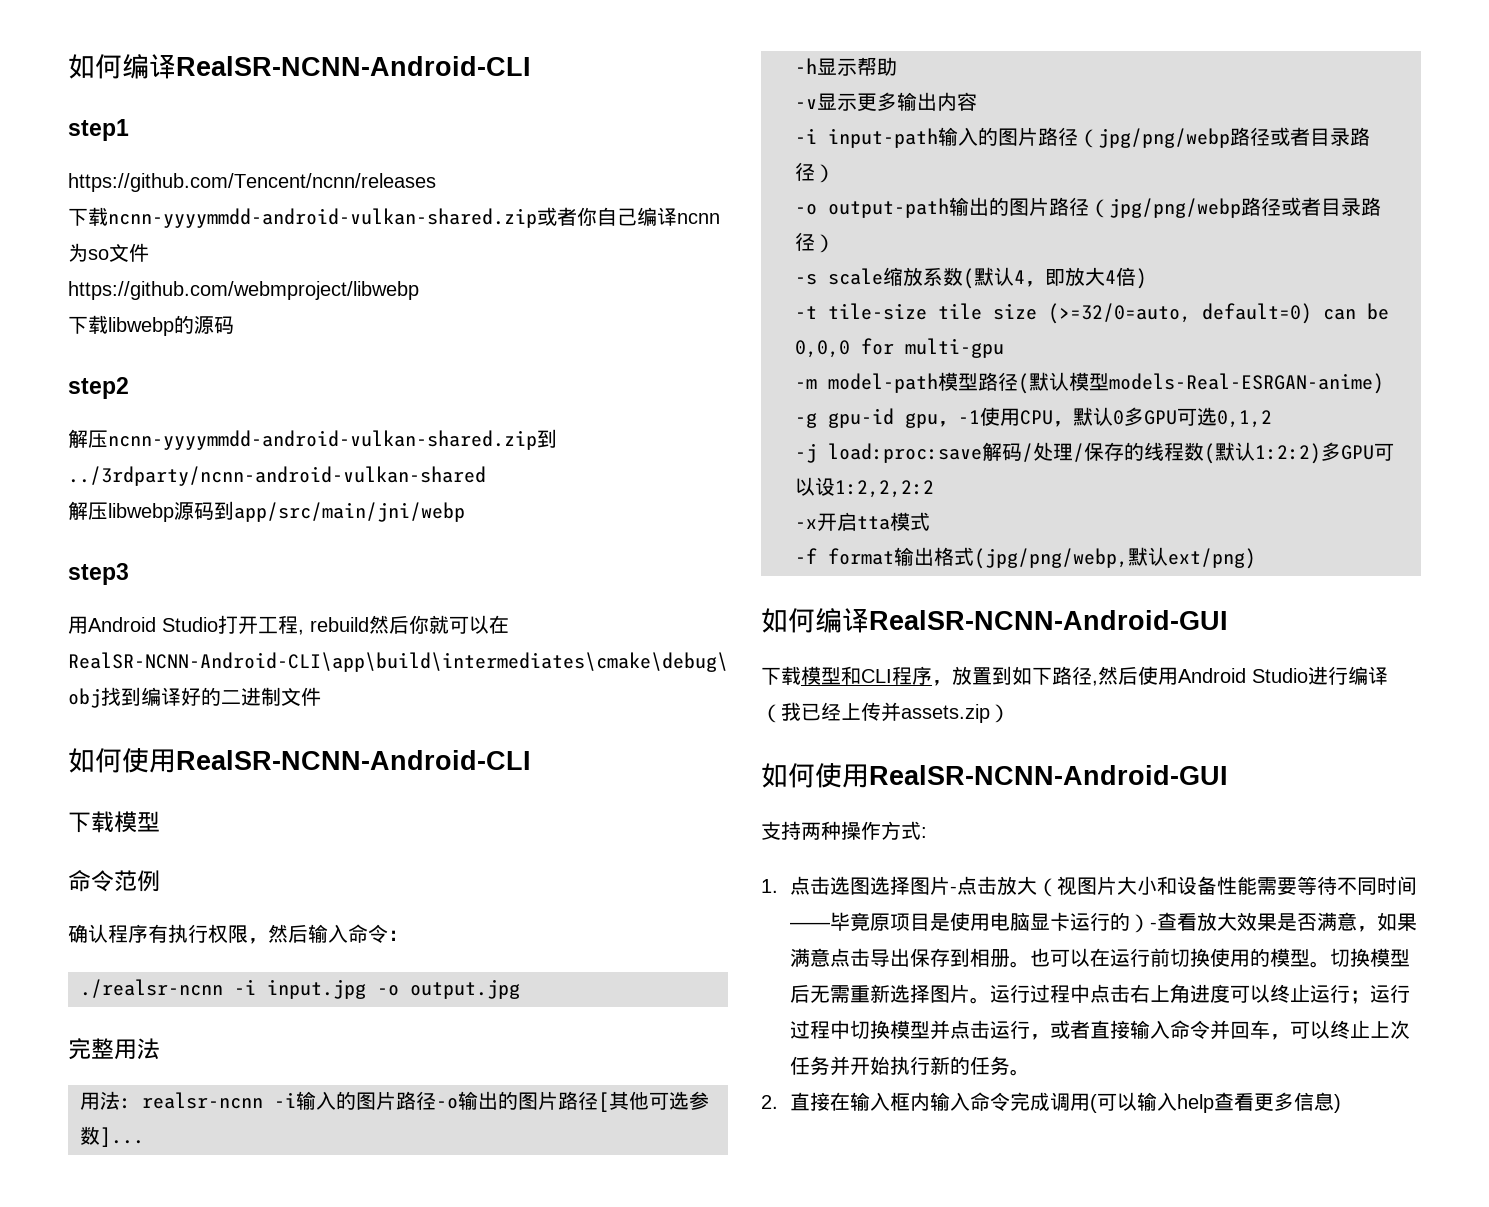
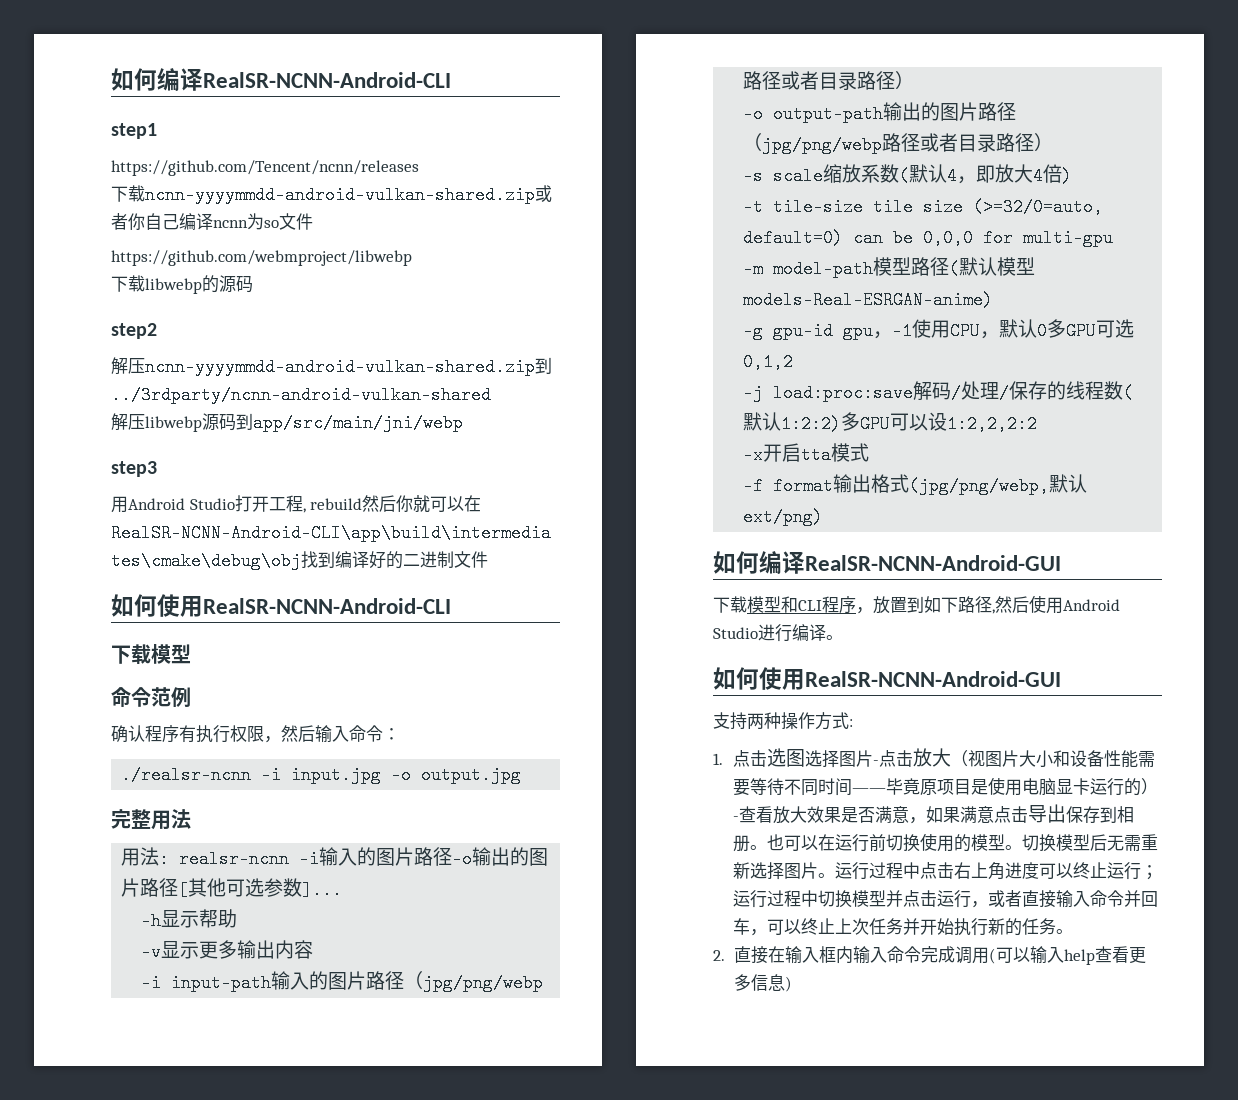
[761,702,1010,723] （我已经上传并assets.zip） -> [826,635,843,640] 。

